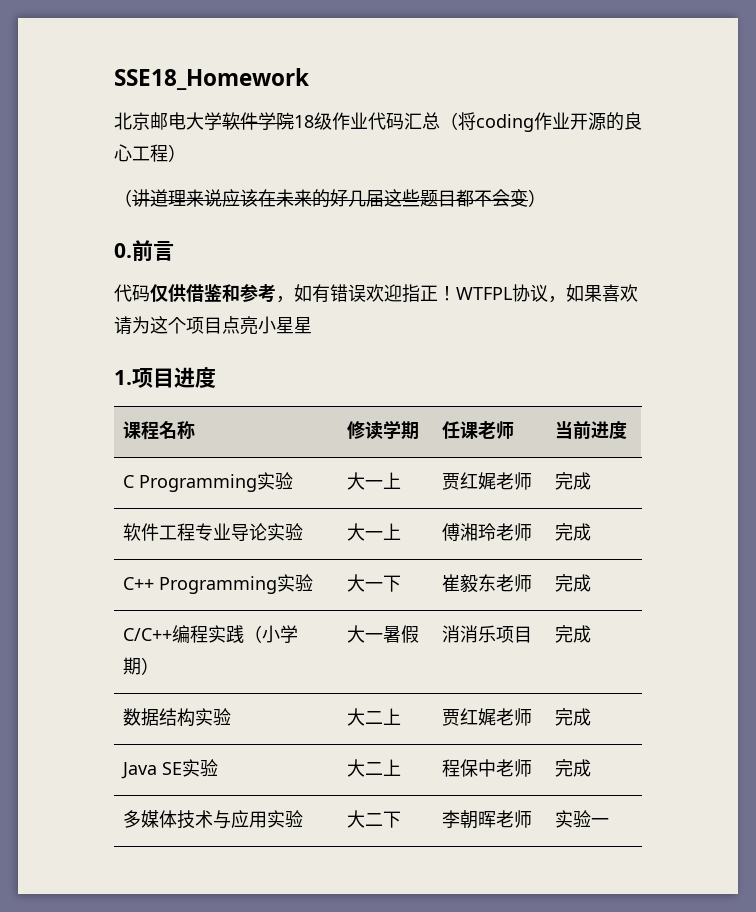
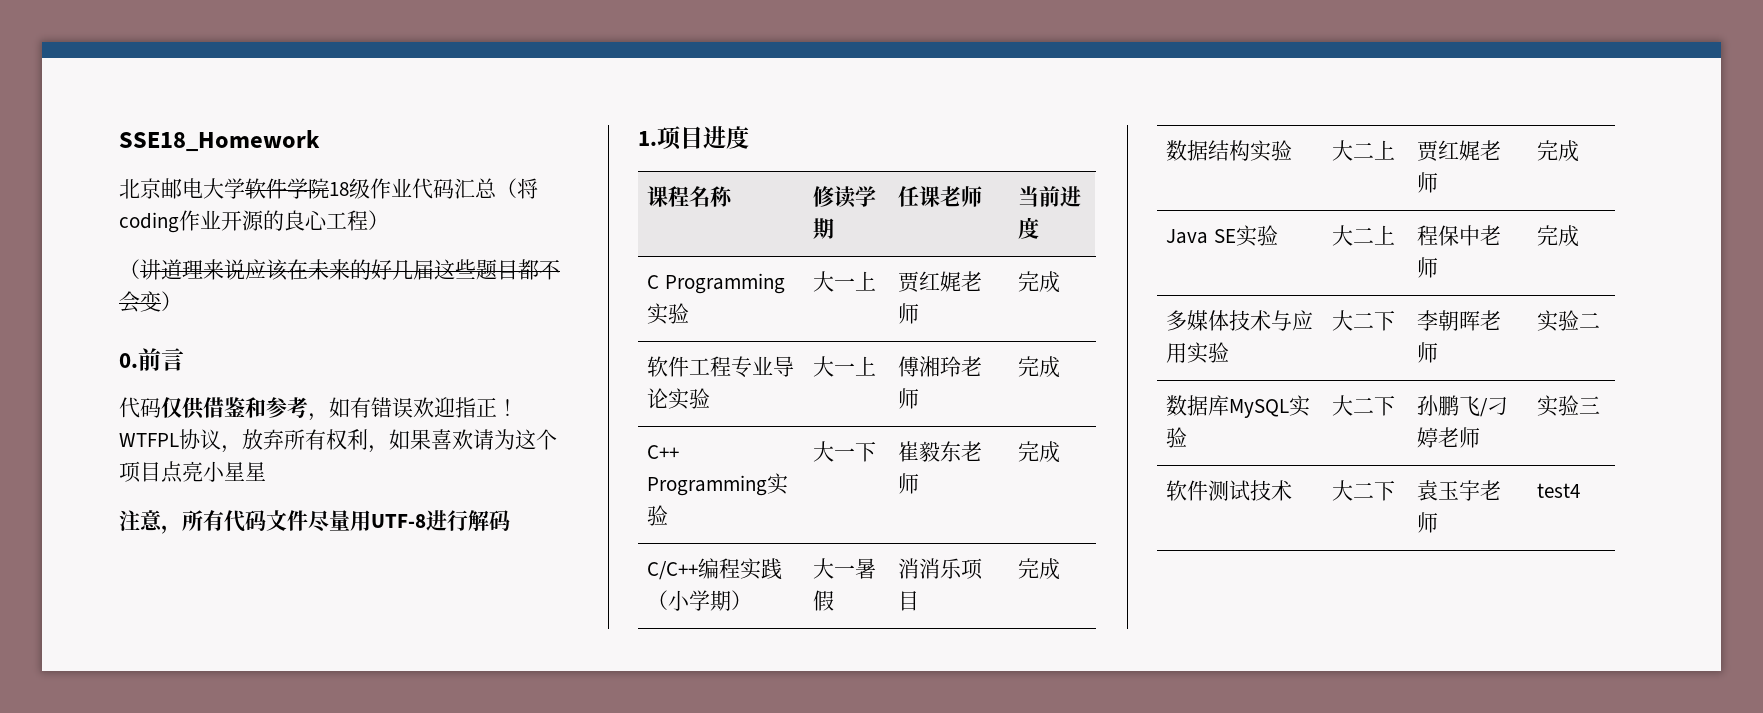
(566, 299) none -> [242,429,389,453] 放弃所有权利，
(312, 325) none -> [119,510,510,534] // 注意，所有代码文件尽量用UTF-8进行解码
[590,818,609,826] 一 -> [1579,312,1601,328] [1166,395,1311,418] [1166,427,1188,448] [1332,395,1396,416] [1417,395,1509,417] [1417,427,1481,448] [1537,395,1601,417] [1166,480,1293,501] [1332,480,1396,501] [1417,480,1502,501] [1417,512,1439,533] [1537,483,1581,498] 二 // 数据库MySQL实验 | 大二下 | 孙鹏飞/刁婷老师 | 实验三 // 软件测试技术 | 大二下 | 袁玉宇老师 | test4

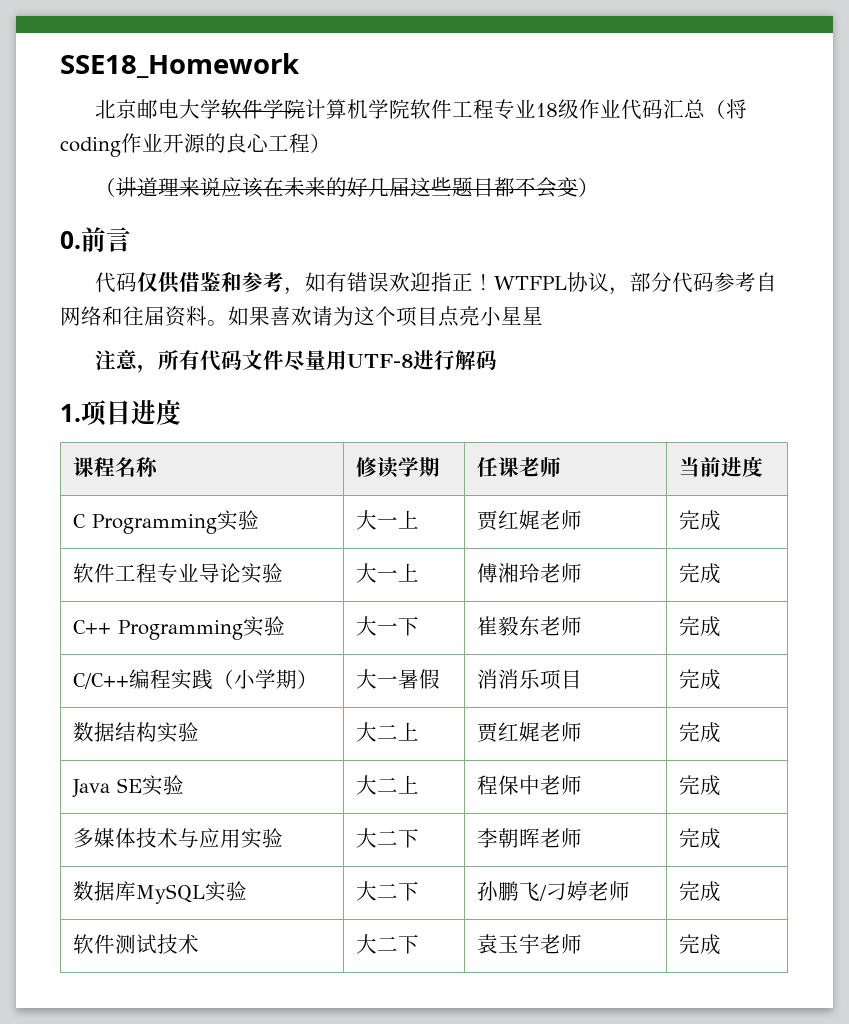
(329, 188) none -> [304,99,536,120] 计算机学院软件工程专业
[242,429,389,453] 放弃所有权利， -> [629,272,777,293] [60,306,228,327] 部分代码参考自网络和往届资料。
[1537,310,1601,332] 实验二 -> [679,828,722,849] 完成
[1537,395,1601,417] 实验三 -> [679,881,722,902] 完成
[1537,483,1581,498] test4 -> [679,934,722,955] 完成

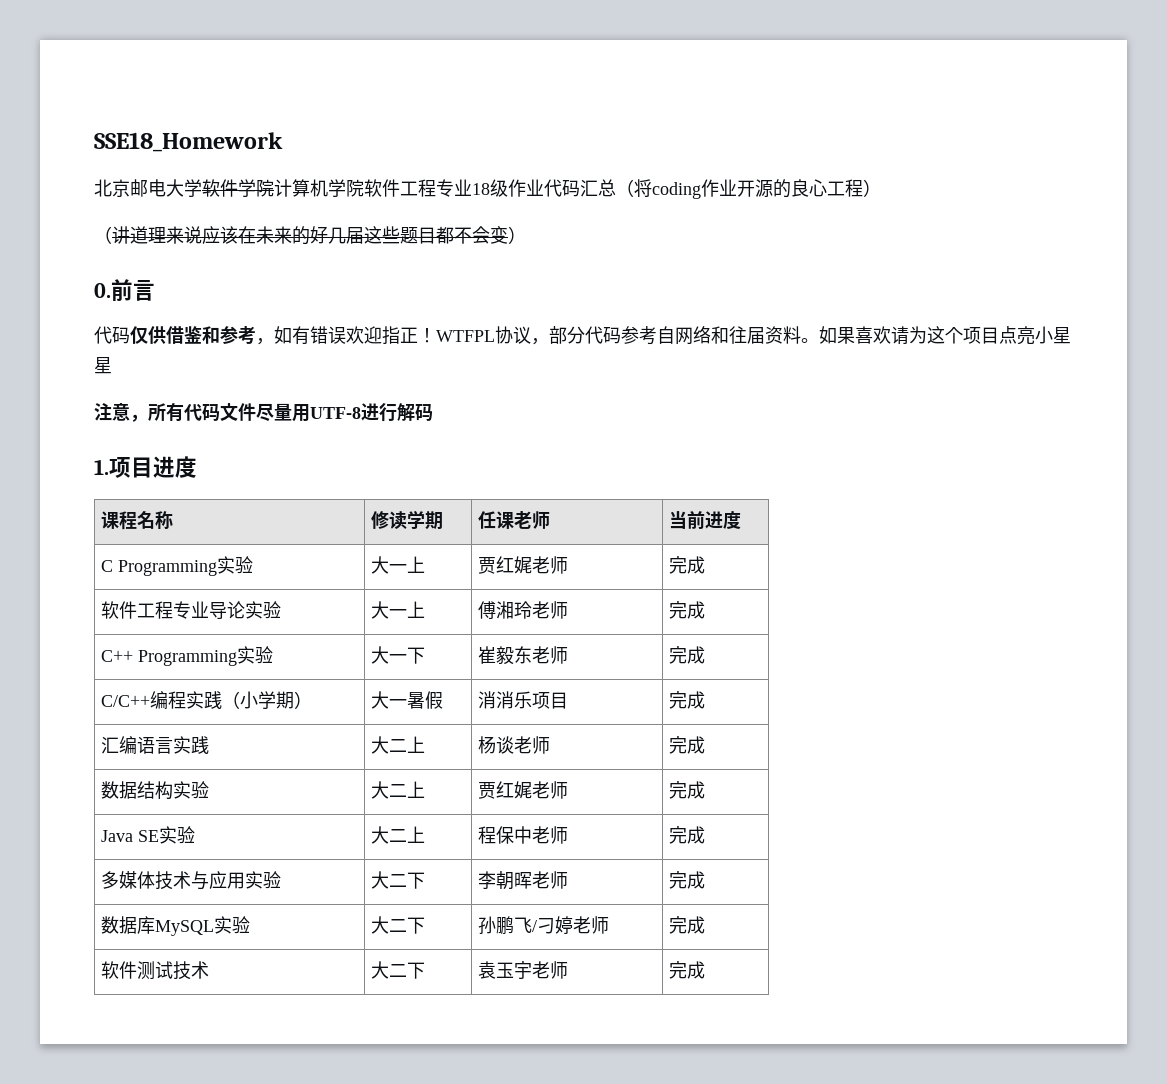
(722, 679) none -> [101,736,210,754] [371,736,426,754] [478,736,551,754] [669,736,706,754] // 汇编语言实践 | 大二上 | 杨谈老师 | 完成

